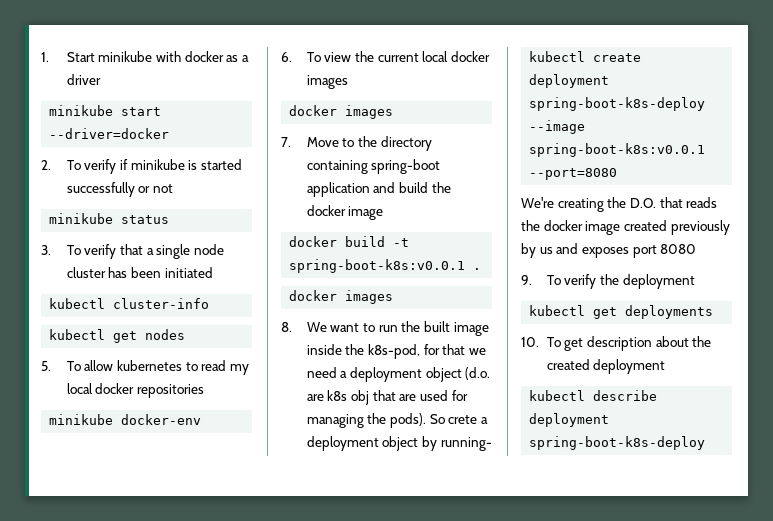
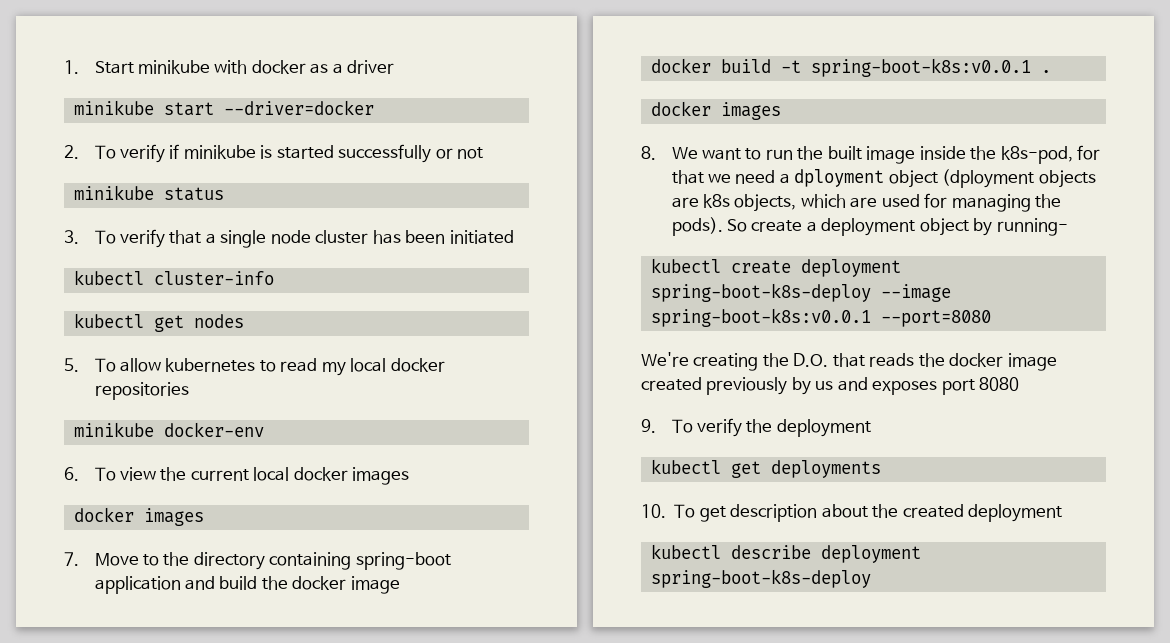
[349,367,491,382] [306,390,396,405] deployment object (d.o. are k8s obj that -> [794,169,1096,188] [671,194,846,212] dployment object (dployment objects are k8s objects, which
[448,415,478,424] crete -> [751,220,803,232] create

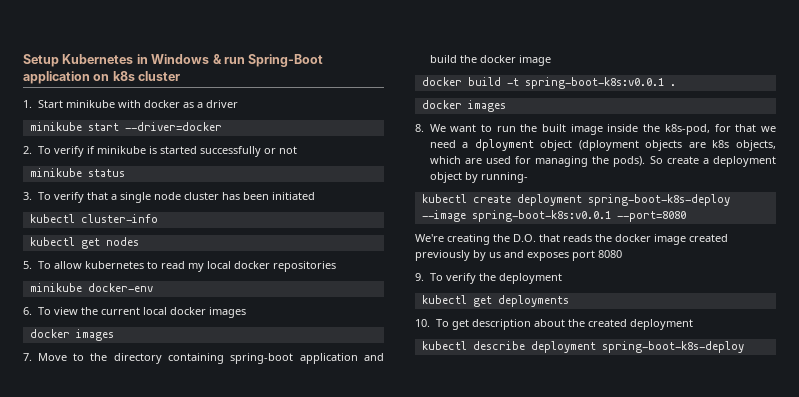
(64, 67) none -> [23,54,324,67] [23,71,181,84] Setup Kubernetes in Windows & run Spring-Boot application on k8s cluster //

